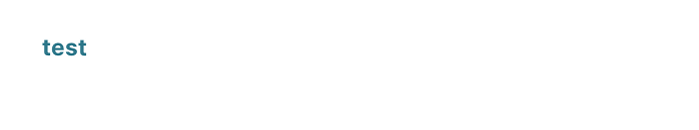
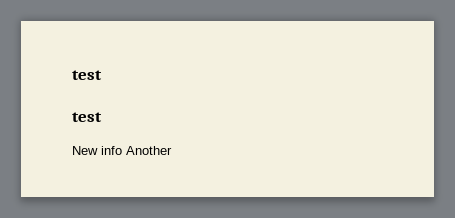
[42,39,88,57] test -> [72,70,102,80] [72,112,102,122] [72,146,172,155] test // test // New info Another

